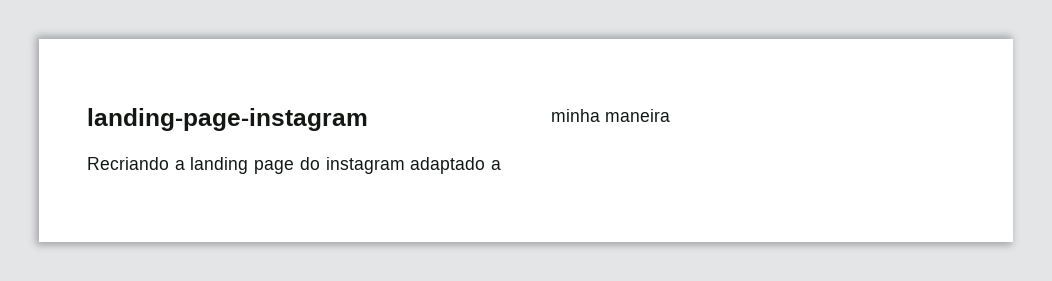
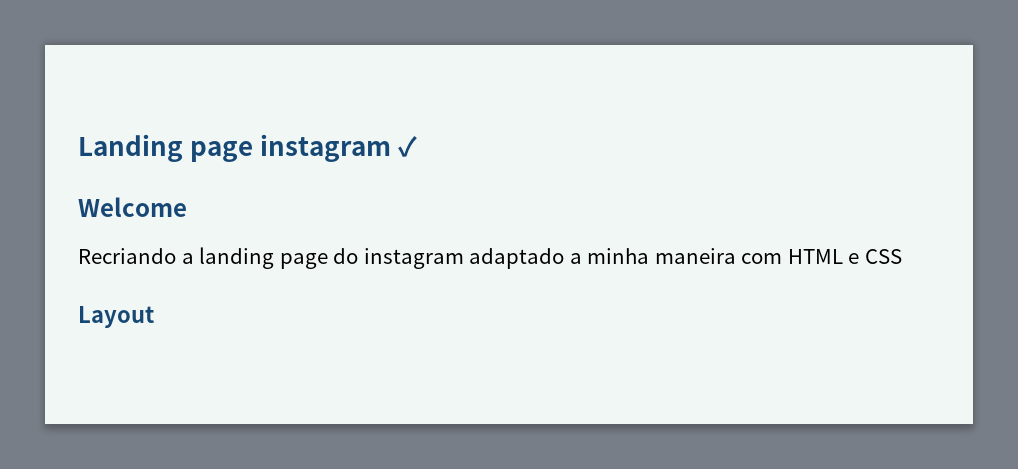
[87,108,368,131] landing-page-instagram -> [78,134,418,162] [78,197,187,217] Landing page instagram ✓ // Welcome
(670, 115) none -> [741,249,902,264] [78,306,154,328] com HTML e CSS // Layout

